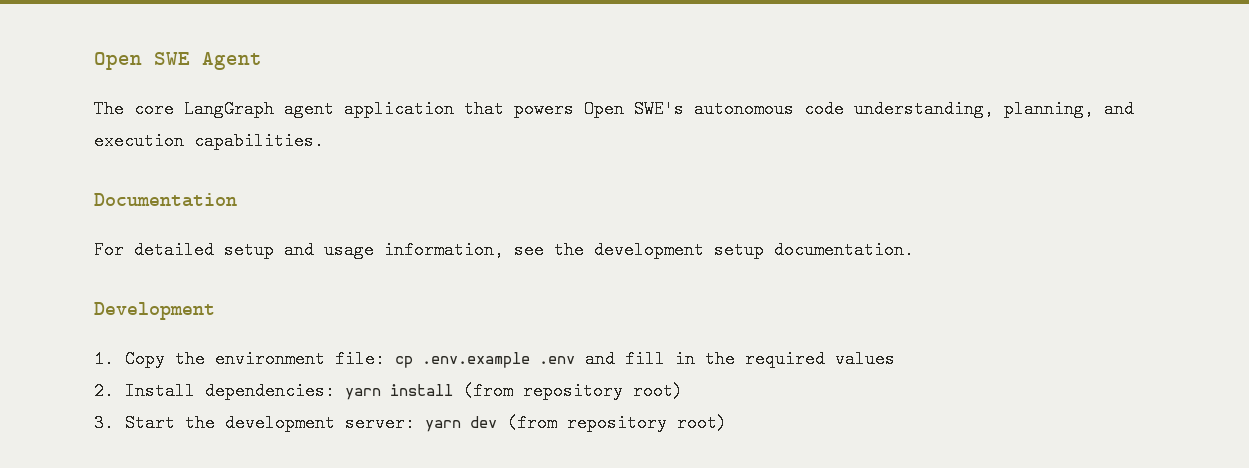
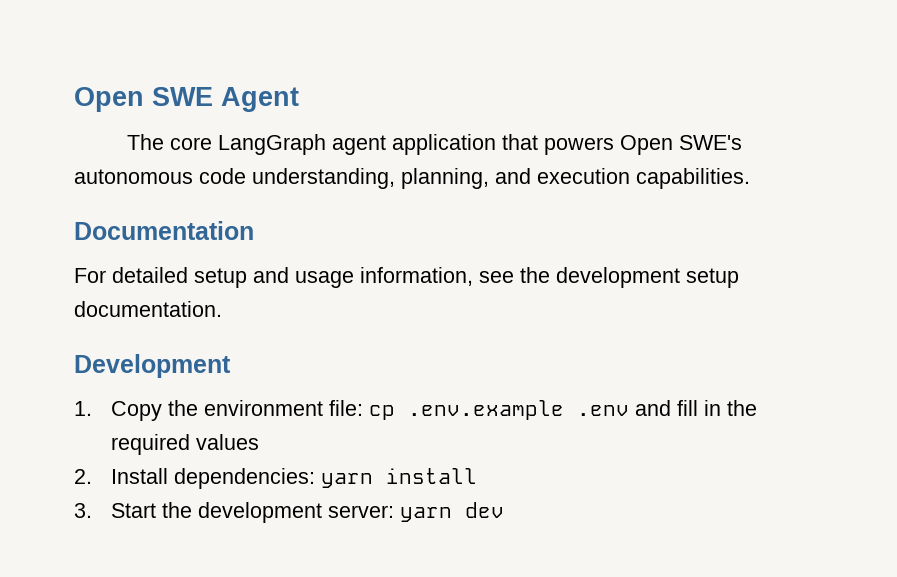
[462,382,683,400] (from repository root) -> (477, 476) none
[506,414,727,432] (from repository root) -> (504, 510) none

